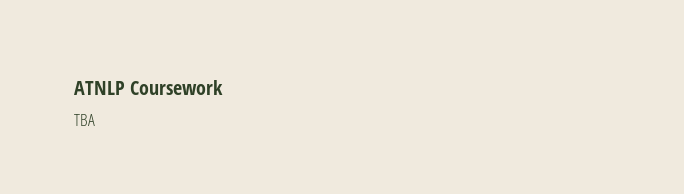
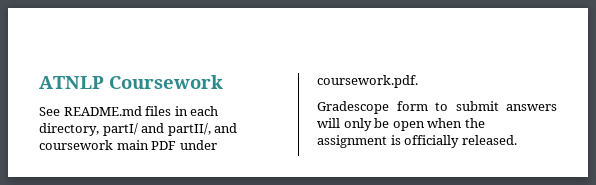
[74,114,95,126] TBA -> [39,106,219,116] [39,123,238,136] [39,140,217,150] [317,75,418,88] [317,101,557,114] [317,118,485,131] [317,135,517,148] See README.md files in each directory, partI/ and partII/, and coursework main PDF under coursework.pdf. // Gradescope form to submit answers will only be open when the assignment is officially released.

